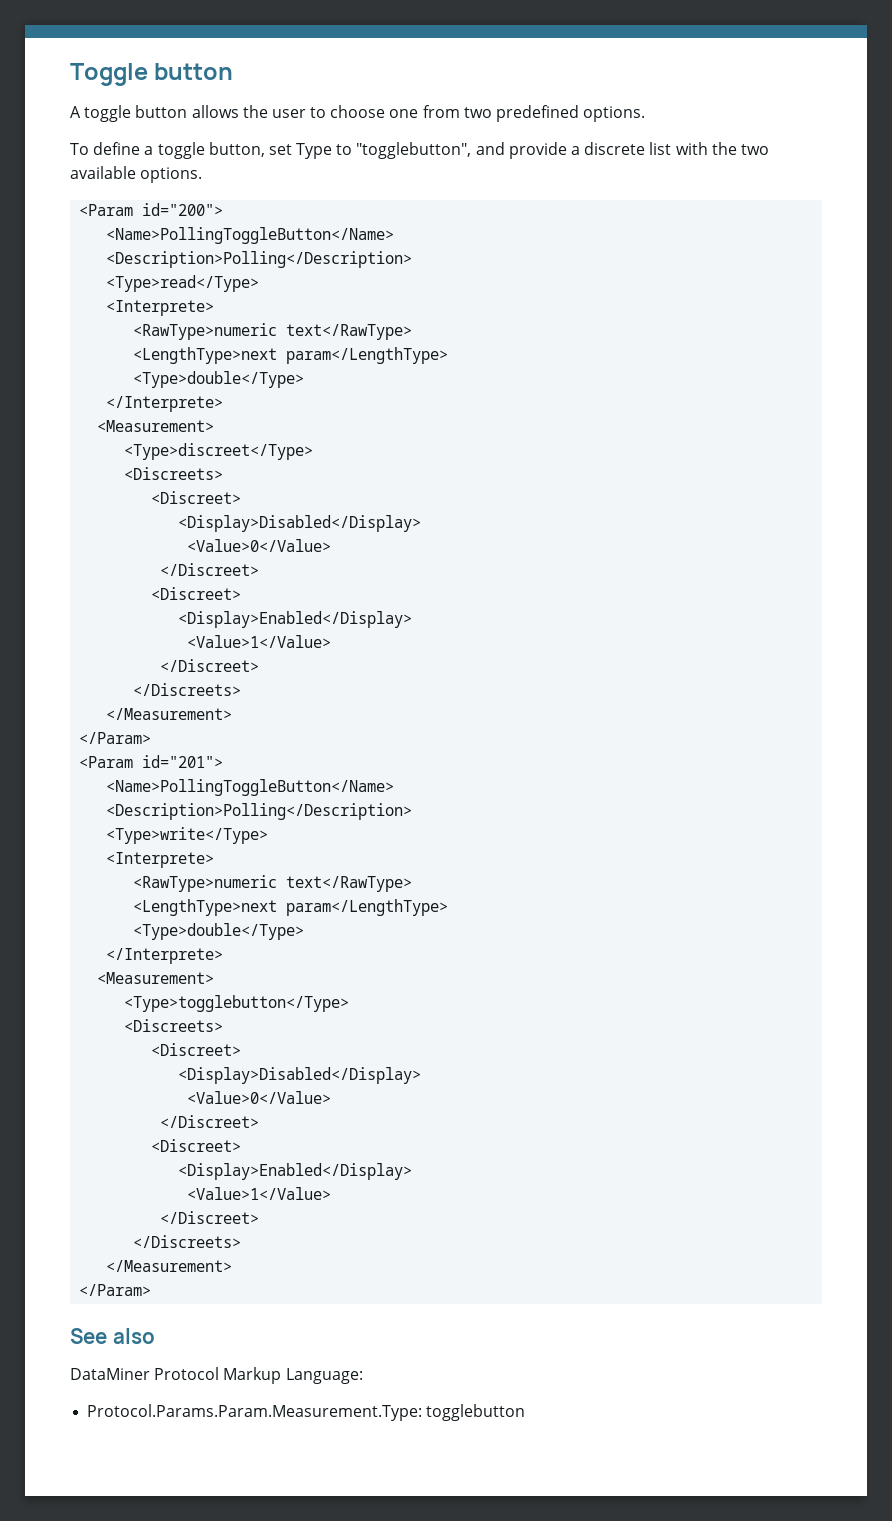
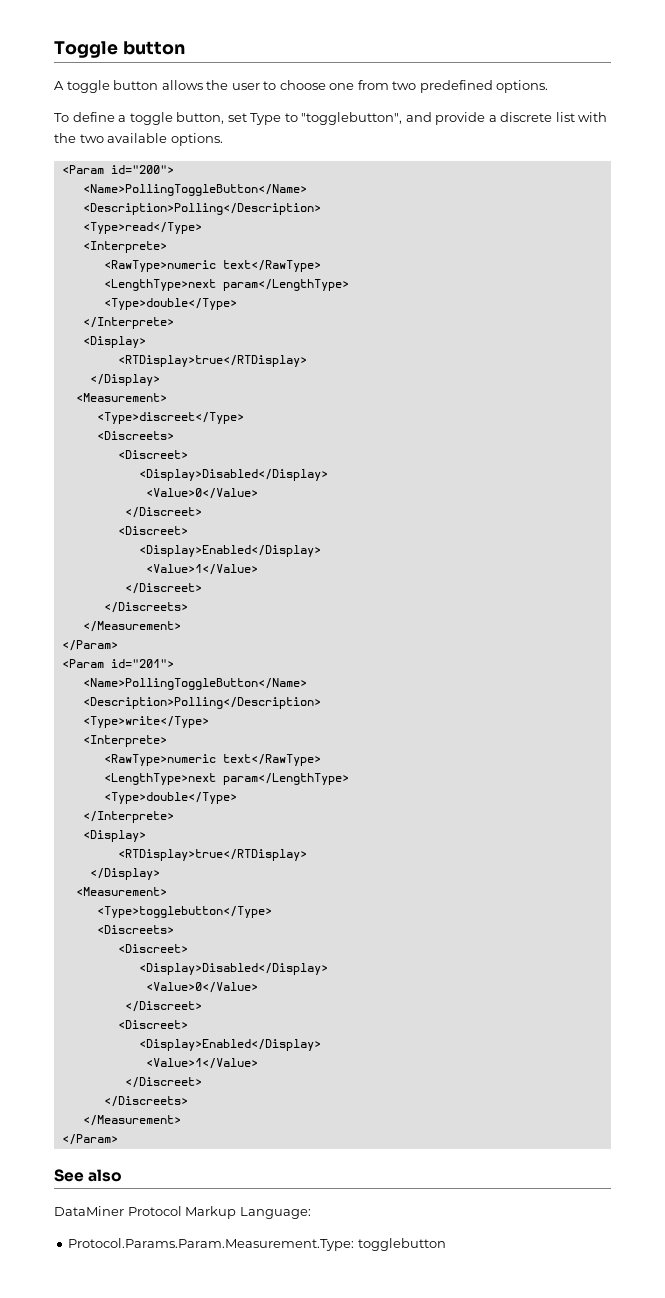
(224, 404) none -> [82,336,146,348] [117,355,307,367] [89,374,160,386] // <Display> // <RTDisplay>true</RTDisplay> // </Display>
(224, 956) none -> [82,830,146,842] [117,849,307,861] [89,868,160,880] // <Display> // <RTDisplay>true</RTDisplay> // </Display>

